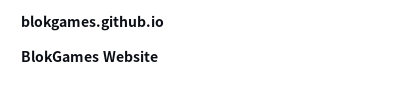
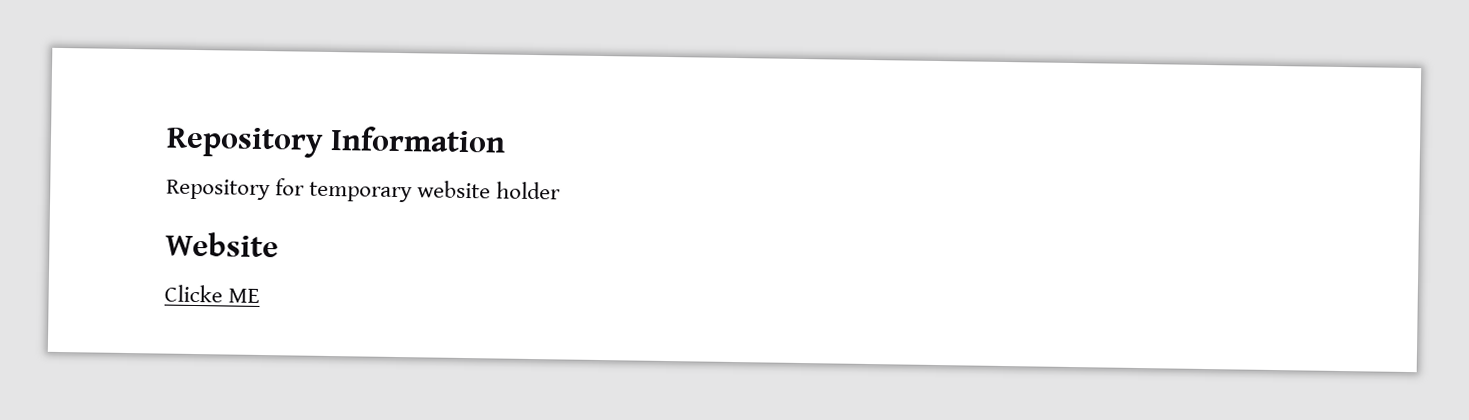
[21,15,164,31] [21,50,99,62] blokgames.github.io // BlokGames -> [166,125,506,158] [166,178,562,203] Repository Information // Repository for temporary website holder //
(158, 56) none -> [164,284,261,303] // Clicke ME

